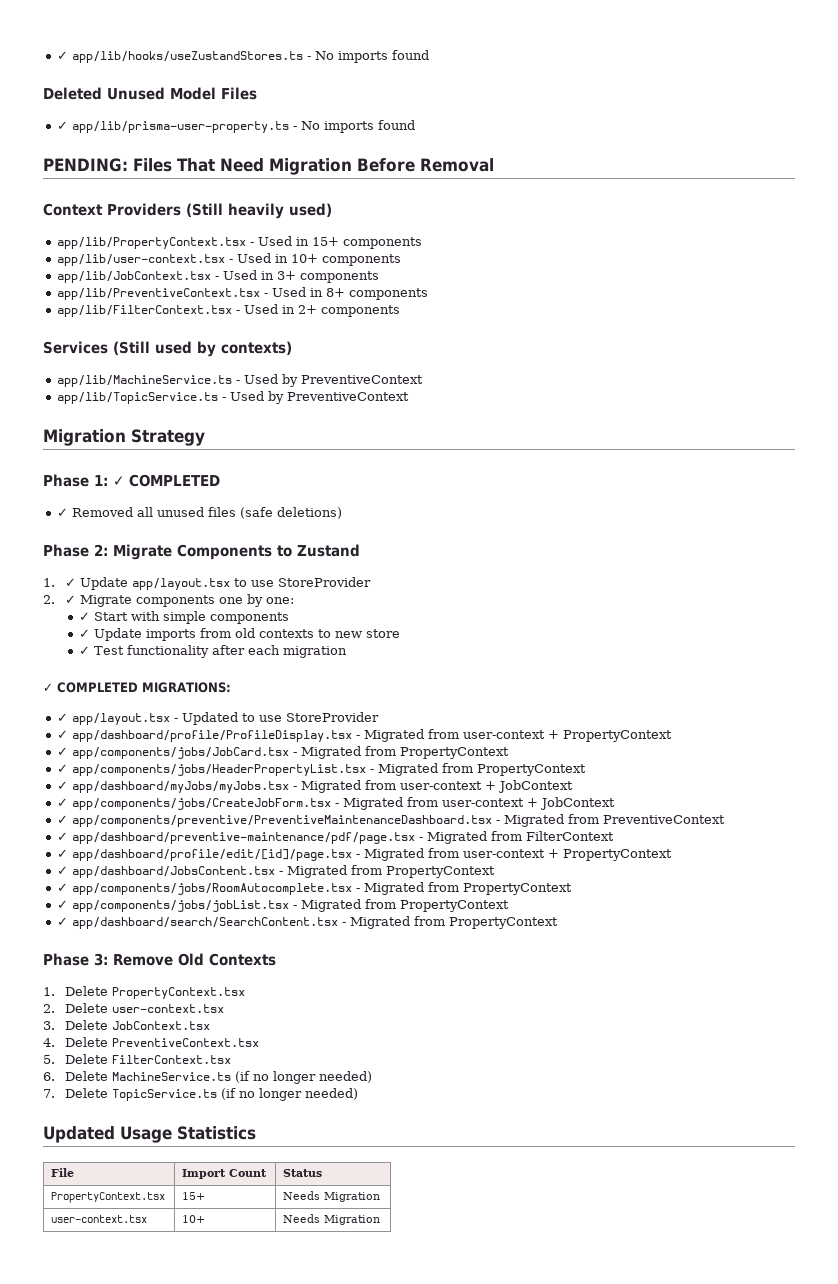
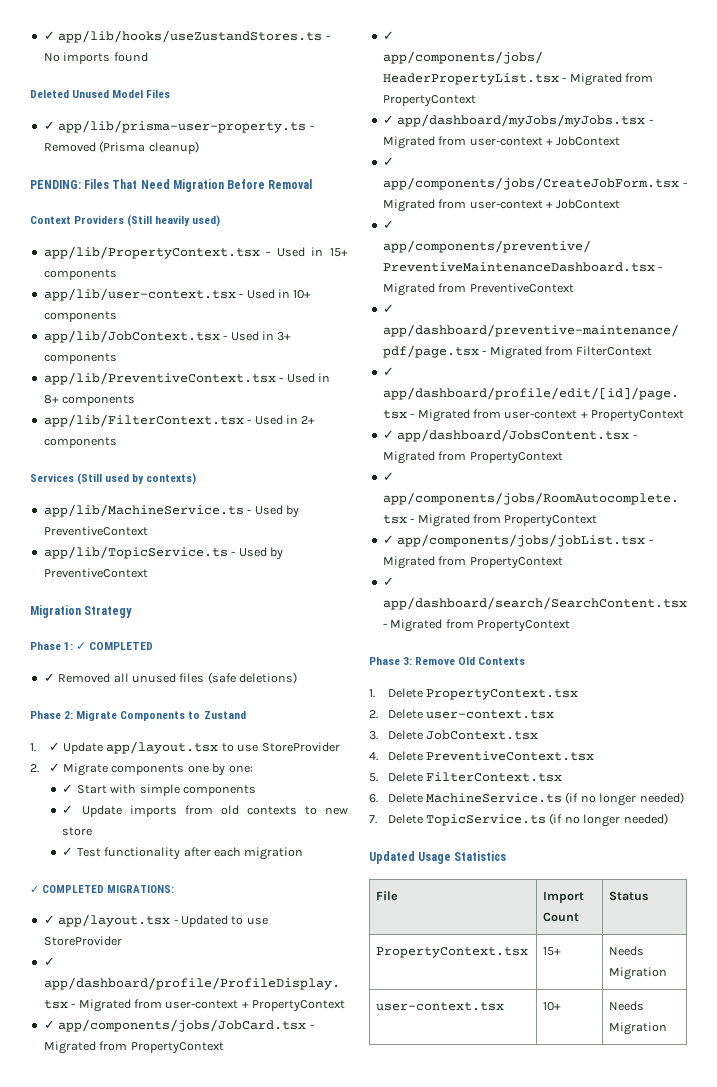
[300,120,415,133] No imports found -> [43,141,199,154] Removed (Prisma cleanup)

